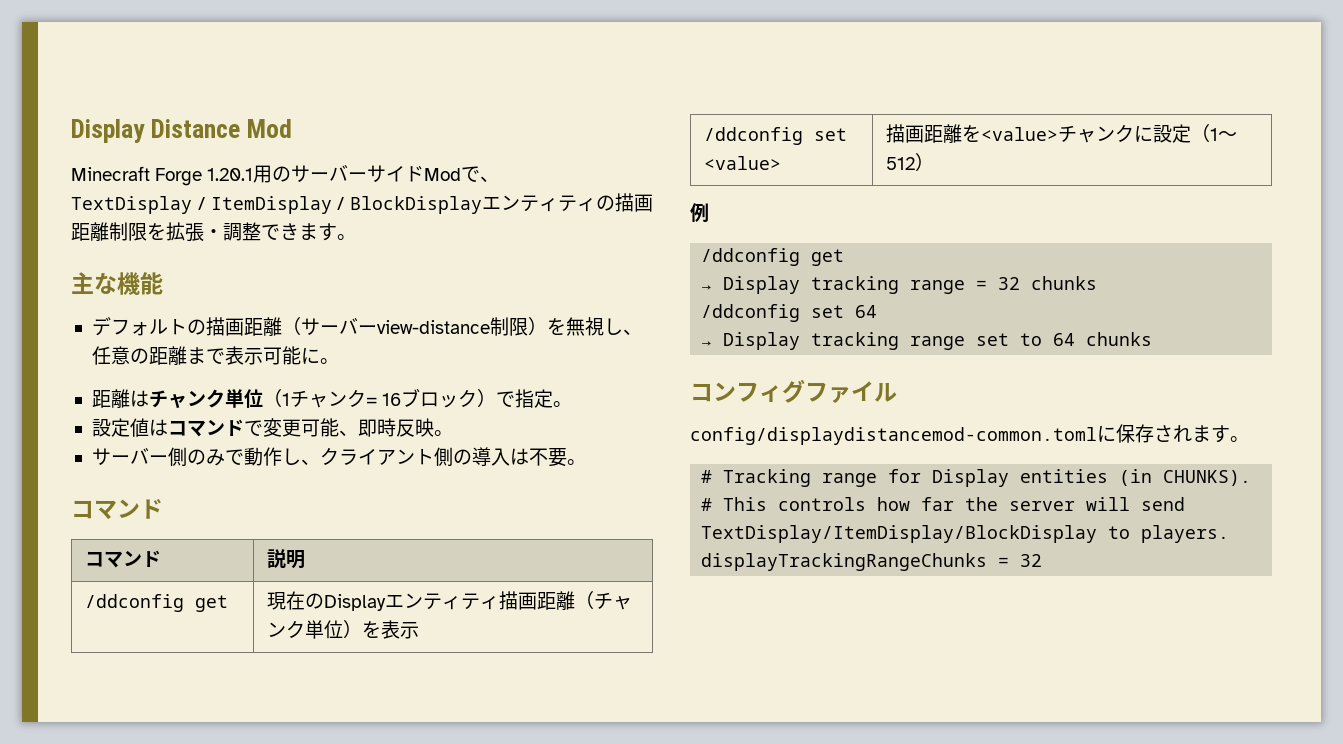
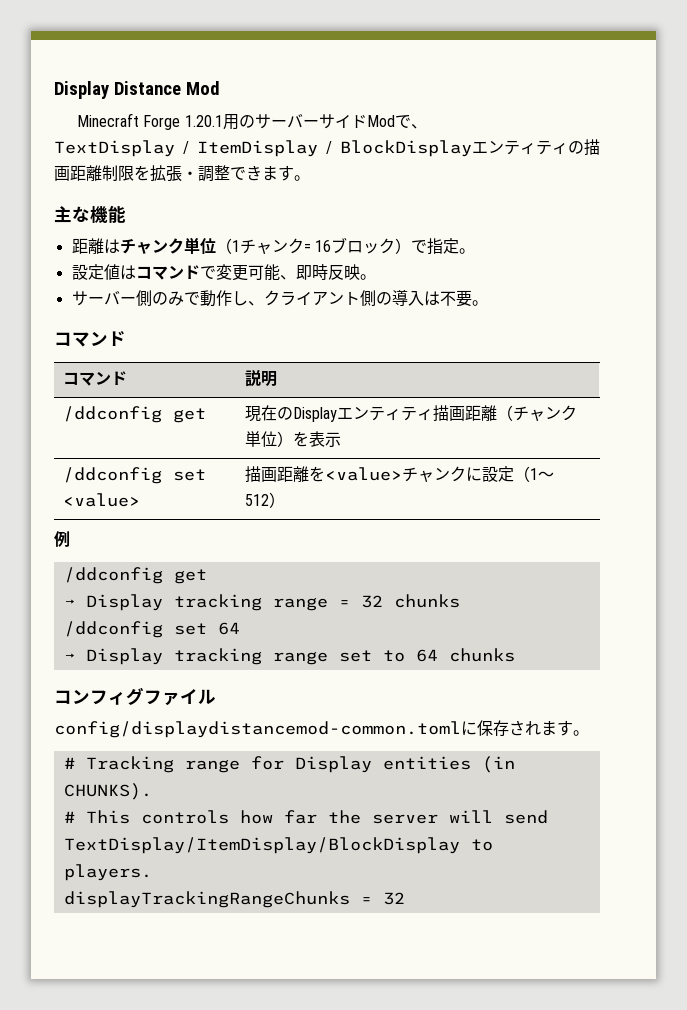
[91,317,642,336] [91,346,339,365] // デフォルトの描画距離（サーバーview-distance制限）を無視し、任意の距離まで表示可能に。 -> (126, 214) none

